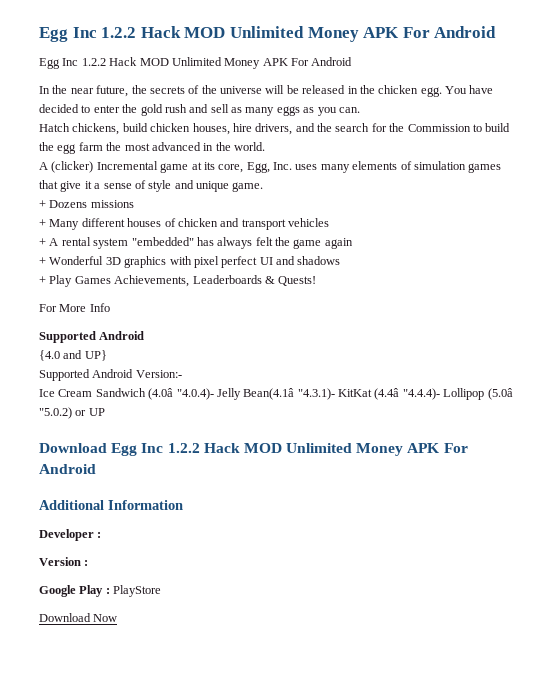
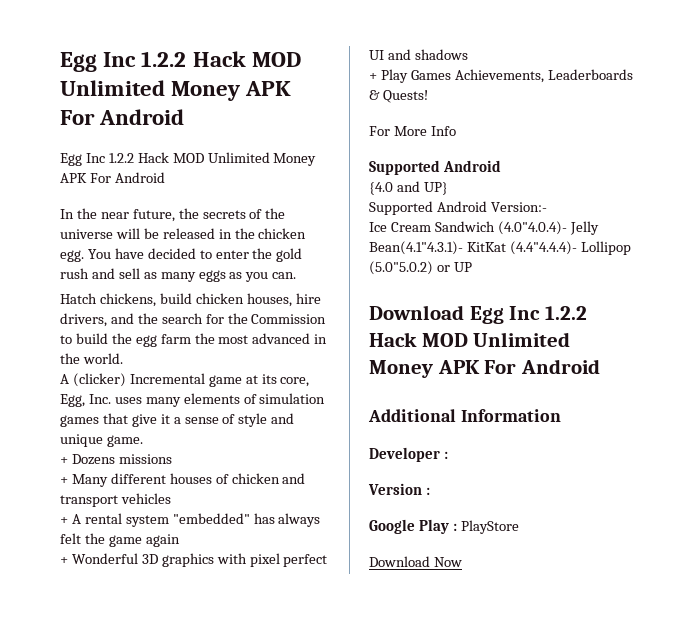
[148,388,513,400] [39,407,72,419] (4.0â "4.0.4)- Jelly Bean(4.1â "4.3.1)- KitKat (4.4â "4.4.4)- Lollipop (5.0â "5.0.2) -> [497,221,599,235] [369,241,631,255] [369,261,433,275] (4.0"4.0.4)- Jelly Bean(4.1"4.3.1)- KitKat (4.4"4.4.4)- Lollipop (5.0"5.0.2)

